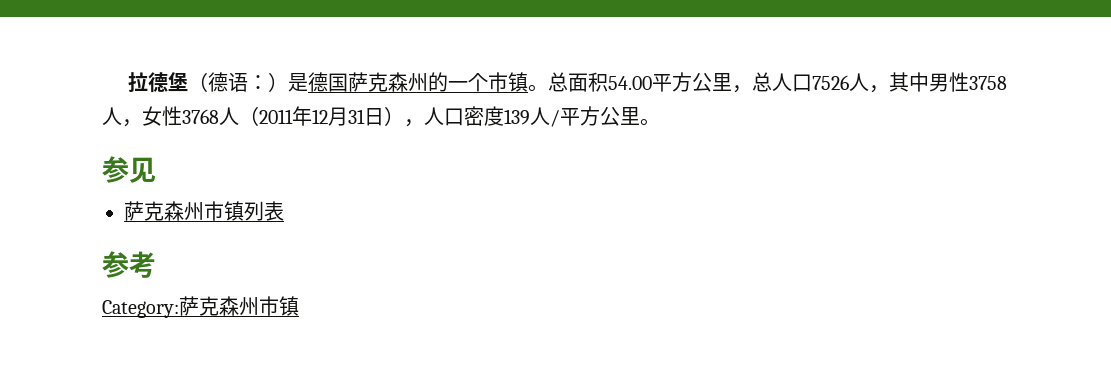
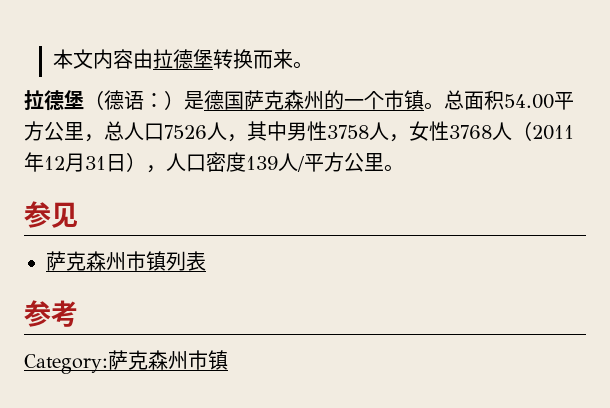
(128, 82) none -> [53,49,314,69] 本文内容由拉德堡转换而来。 //

